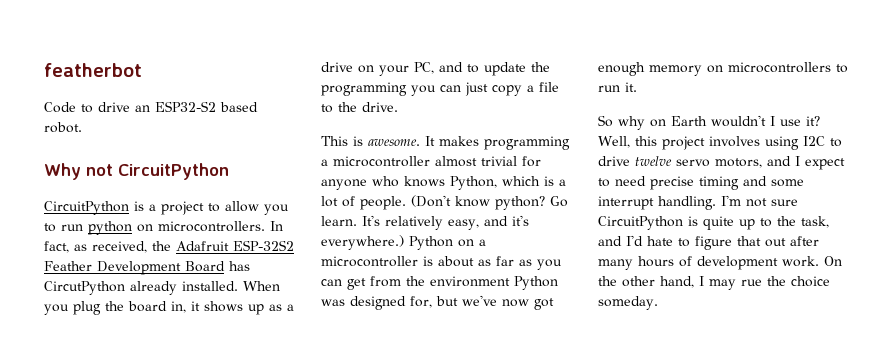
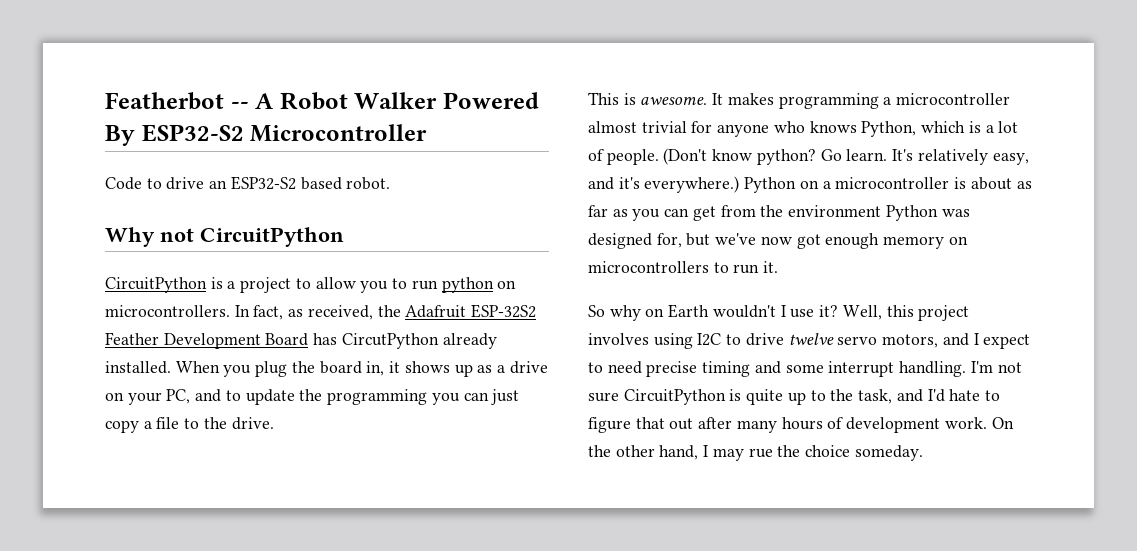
[44,63,142,77] featherbot -> [105,92,540,110] [105,124,428,146] Featherbot -- A Robot Walker Powered By ESP32-S2 Microcontroller

